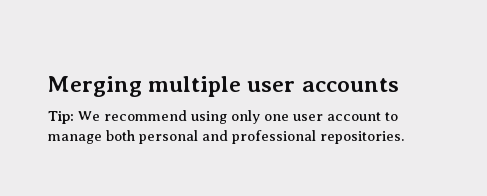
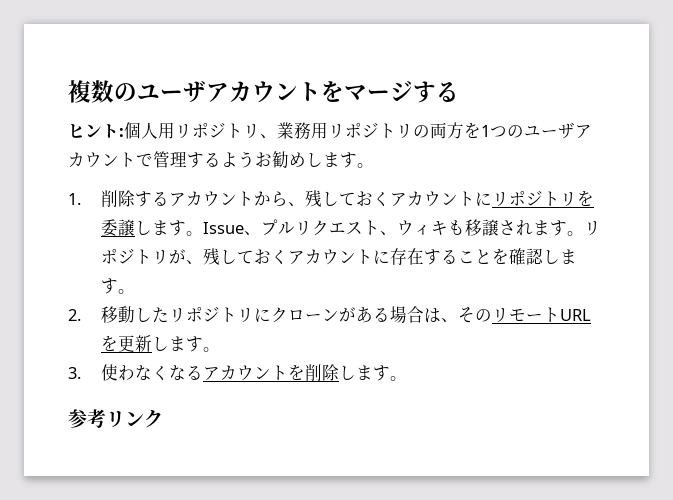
[48,76,399,97] [48,110,398,124] [48,130,404,144] Merging multiple user accounts // Tip: We recommend using only one user account to manage both personal and professional repositories. -> [68,80,459,103] [68,122,592,139] [68,151,374,168] [68,190,594,207] [100,219,601,237] [100,248,577,265] [100,278,135,294] [68,306,591,323] [100,335,220,352] [68,364,407,381] [68,409,163,428] 複数のユーザアカウントをマージする // ヒント:個人用リポジトリ、業務用リポジトリの両方を1つのユーザアカウントで管理するようお勧めします。 // 1.削除するアカウントから、残しておくアカウントにリポジトリを委譲します。Issue、プルリクエスト、ウィキも移譲されます。リポジトリが、残しておくアカウントに存在することを確認します。 // 2.移動したリポジトリにクローンがある場合は、そのリモートURLを更新します。 // 3.使わなくなるアカウントを削除します。 // 参考リンク

